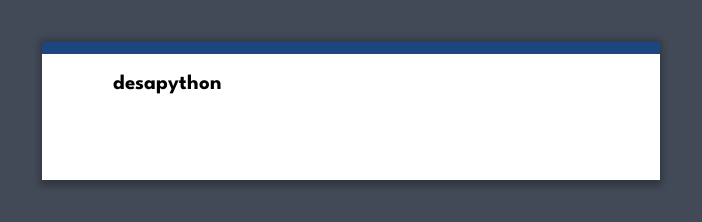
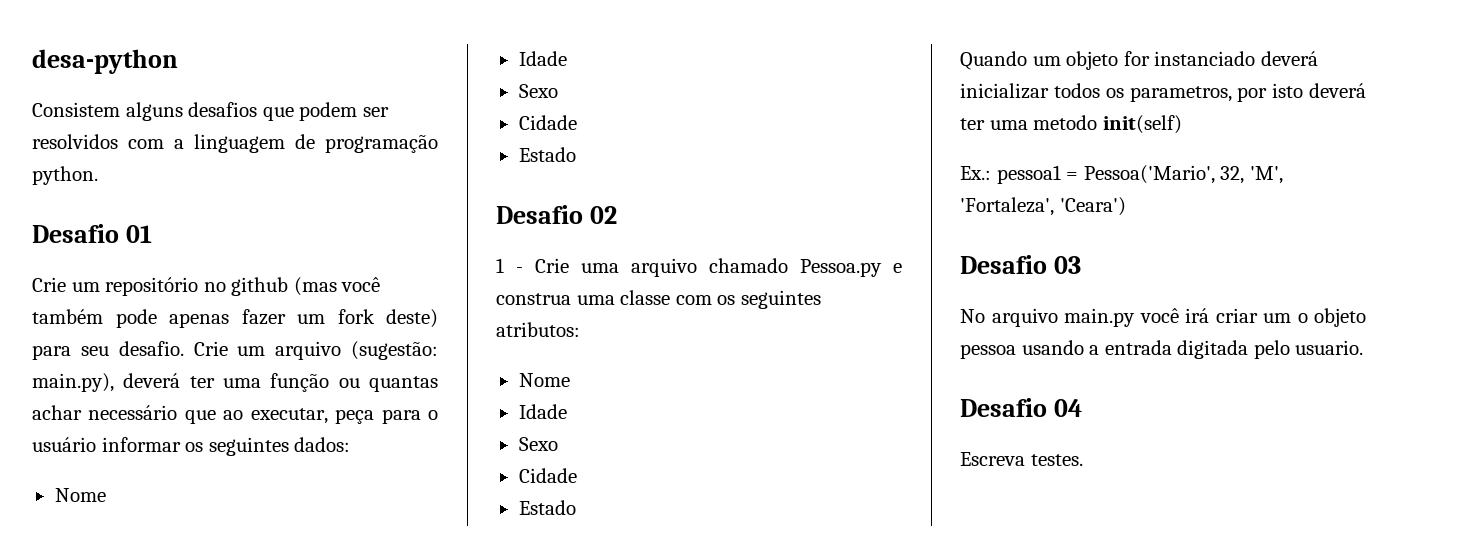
[113,74,222,94] desapython -> [32,49,178,74] [32,102,389,121] [32,134,438,153] [32,166,98,185] [32,224,153,243] [32,277,381,296] [32,309,438,328] [32,341,439,360] [32,373,438,392] [32,405,438,424] [32,437,351,456] [54,488,106,502] [518,51,567,66] [518,84,558,98] [518,115,577,130] [518,147,576,162] [496,205,618,224] [496,258,902,277] [496,290,821,309] [496,322,580,337] [518,373,570,387] [518,404,567,419] [518,437,558,451] [518,468,577,483] [518,500,576,515] [960,51,1318,70] [960,83,1366,102] [960,115,1182,134] [960,165,1283,184] [960,197,1126,216] [960,255,1082,274] [960,308,1366,327] [960,340,1364,359] [960,398,1083,417] [960,452,1083,466] desa-python // Consistem alguns desafios que podem ser resolvidos com a linguagem de programação python. // Desafio 01 // Crie um repositório no github (mas você também pode apenas fazer um fork deste) para seu desafio. Crie um arquivo (sugestão: main.py), deverá ter uma função ou quantas achar necessário que ao executar, peça para o usuário informar os seguintes dados: // Nome // Idade // Sexo // Cidade // Estado // Desafio 02 // 1 - Crie uma arquivo chamado Pessoa.py e construa uma classe com os seguintes atributos: // Nome // Idade // Sexo // Cidade // Estado // Quando um objeto for instanciado deverá inicializar todos os parametros, por isto deverá ter uma metodo init(self) // Ex.: pessoa1 = Pessoa('Mario', 32, 'M', 'Fortaleza', 'Ceara') // Desafio 03 // No arquivo main.py você irá criar um o objeto pessoa usando a entrada digitada pelo usuario. // Desafio 04 // Escreva testes.

